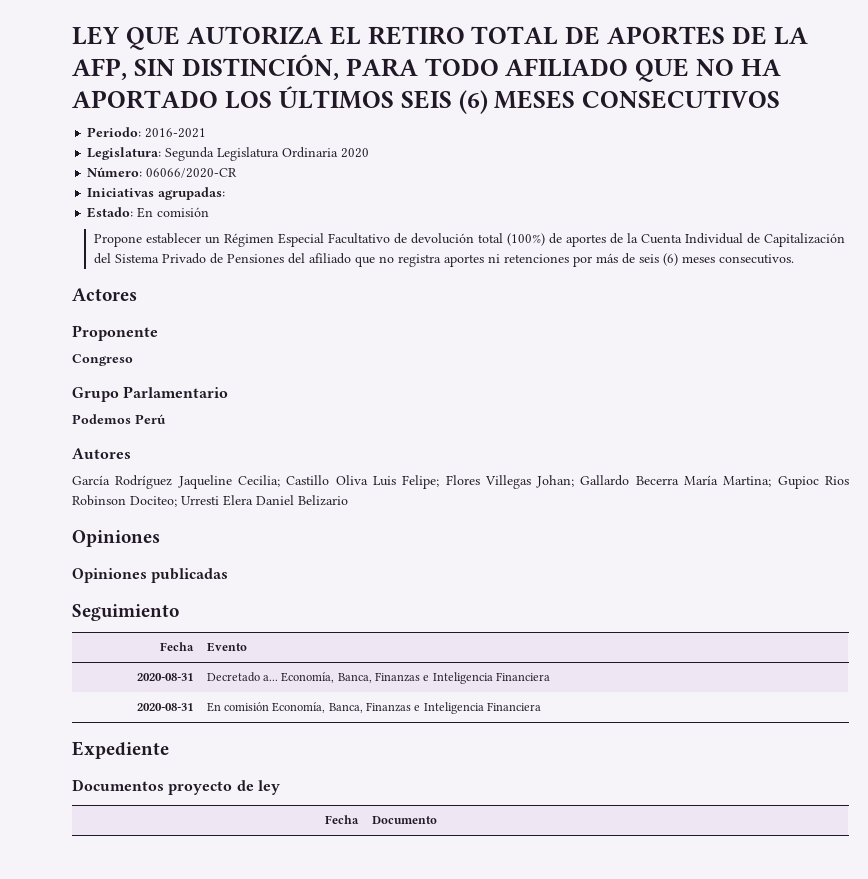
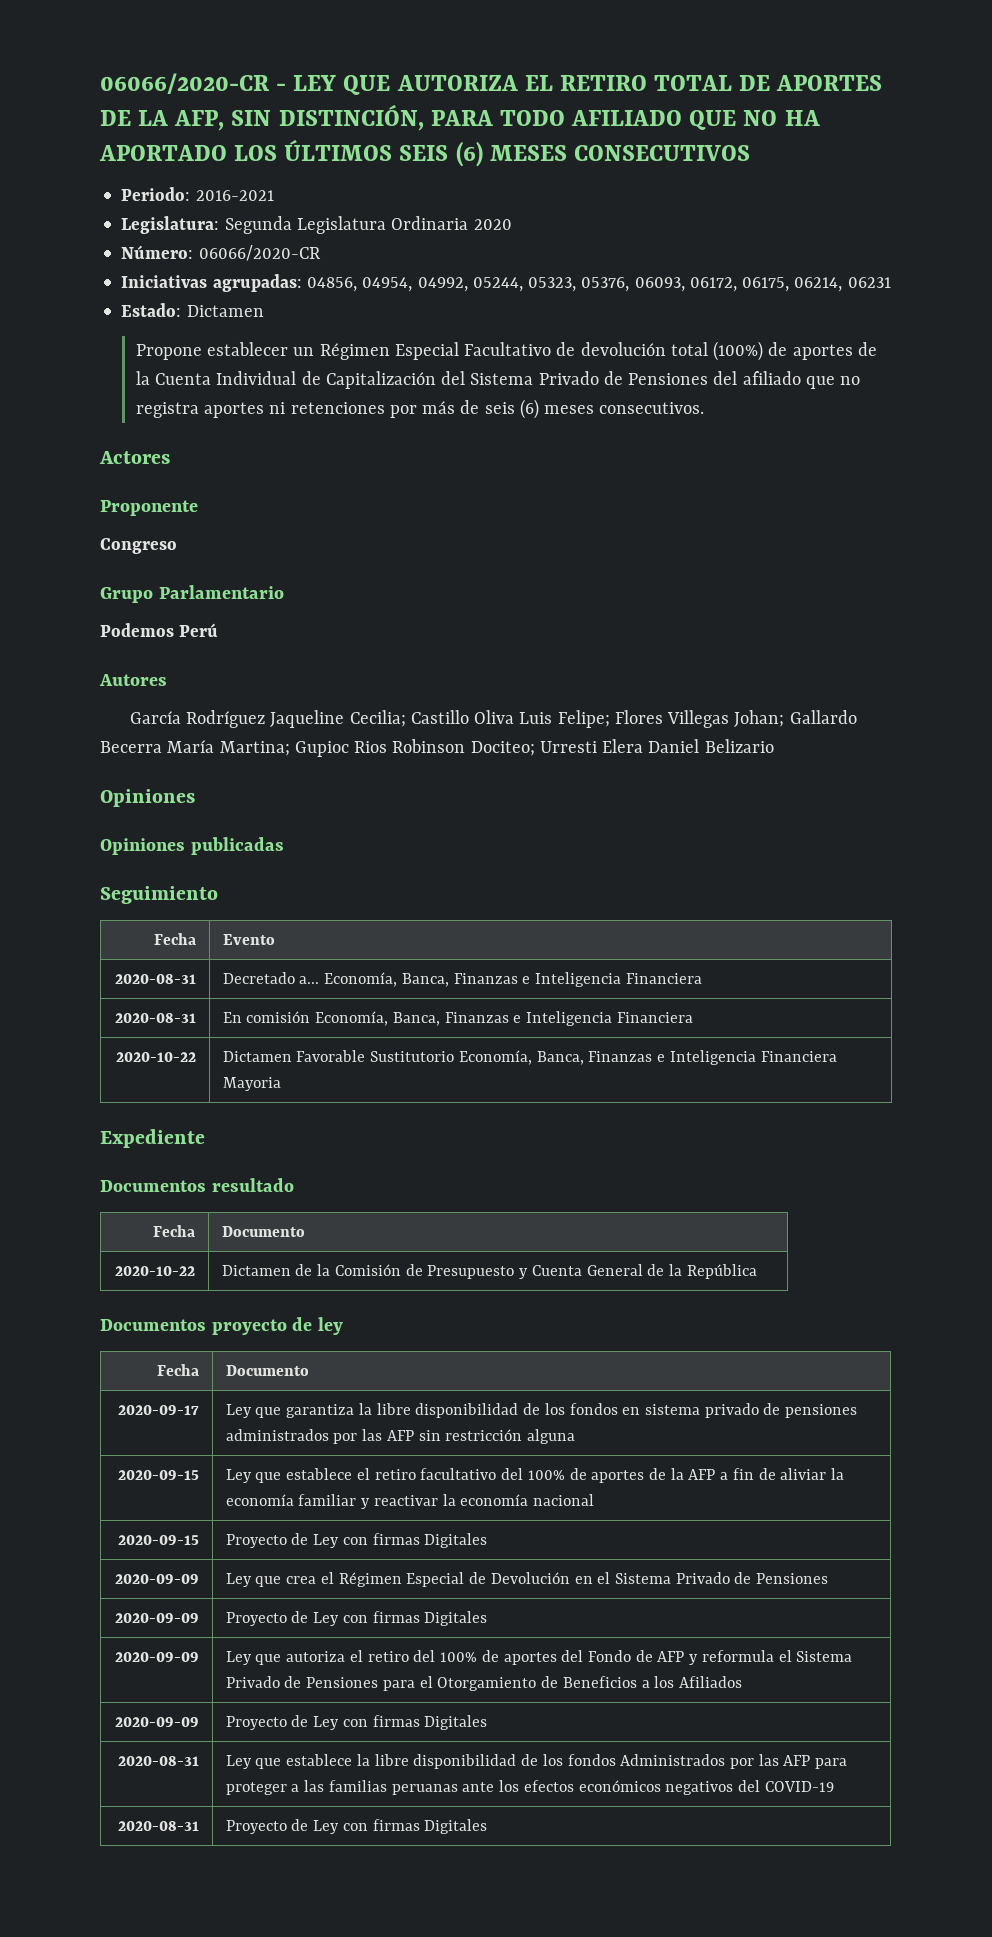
(72, 35) none -> [100,73,287,94] 06066/2020-CR -
(226, 193) none -> [306,277,891,292] 04856, 04954, 04992, 05244, 05323, 05376, 06093, 06172, 06175, 06214, 06231
[137,207,210,218] En comisión -> [186,305,264,317] Dictamen
[72,741,169,759] // Expediente -> [116,1052,197,1062] [222,1050,837,1065] [222,1077,281,1091] [100,1129,205,1148] [100,1178,294,1192] [153,1225,196,1237] [221,1226,305,1237] [115,1266,196,1276] [221,1264,757,1279] // 2020-10-22 | Dictamen Favorable Sustitutorio Economía, Banca, Finanzas e Inteligencia Financiera Mayoria // Expediente // Documentos resultado // Fecha | Documento // 2020-10-22 | Dictamen de la Comisión de Presupuesto y Cuenta General de la República
(437, 820) none -> [118,1405,200,1415] [225,1403,858,1418] [225,1429,576,1444] [118,1470,200,1480] [225,1468,845,1483] [225,1494,595,1509] [118,1535,200,1545] [225,1533,488,1548] [115,1574,200,1584] [225,1572,829,1587] [115,1613,200,1623] [225,1611,488,1626] [115,1652,200,1662] [225,1650,853,1665] [225,1676,742,1691] [115,1717,200,1727] [225,1715,488,1730] [118,1756,200,1766] [225,1754,848,1769] [225,1780,834,1795] [118,1821,200,1831] [225,1819,488,1834] // 2020-09-17 | Ley que garantiza la libre disponibilidad de los fondos en sistema privado de pensiones administrados por las AFP sin restricción alguna // 2020-09-15 | Ley que establece el retiro facultativo del 100% de aportes de la AFP a fin de aliviar la economía familiar y reactivar la economía nacional // 2020-09-15 | Proyecto de Ley con firmas Digitales // 2020-09-09 | Ley que crea el Régimen Especial de Devolución en el Sistema Privado de Pensiones // 2020-09-09 | Proyecto de Ley con firmas Digitales // 2020-09-09 | Ley que autoriza el retiro del 100% de aportes del Fondo de AFP y reformula el Sistema Privado de Pensiones para el Otorgamiento de Beneficios a los Afiliados // 2020-09-09 | Proyecto de Ley con firmas Digitales // 2020-08-31 | Ley que establece la libre disponibilidad de los fondos Administrados por las AFP para proteger a las familias peruanas ante los efectos económicos negativos del COVID-19 // 2020-08-31 | Proyecto de Ley con firmas Digitales

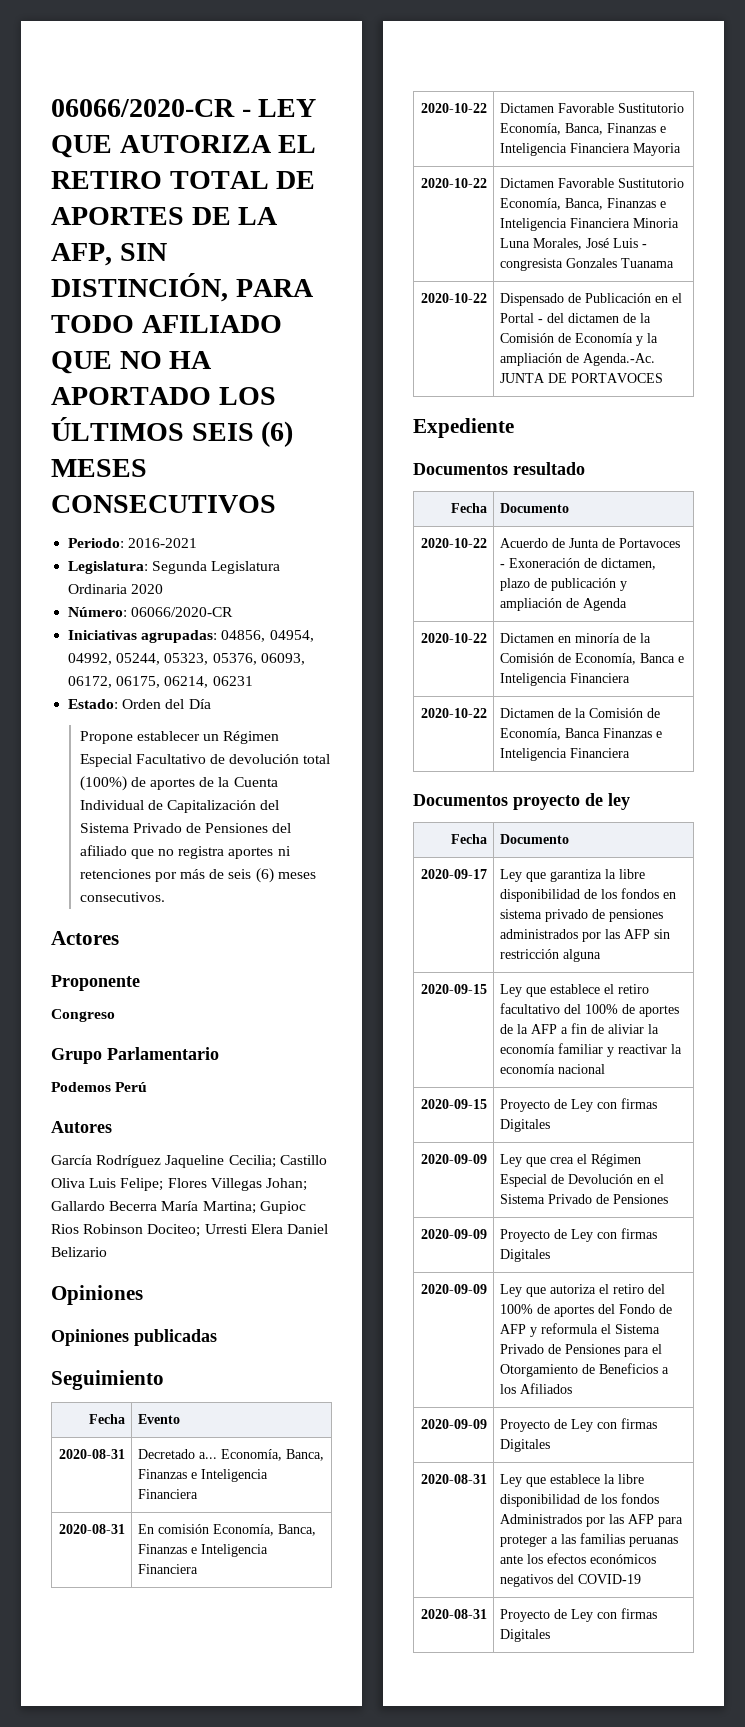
[186,305,264,317] Dictamen -> [122,699,211,709] Orden del Día
(281, 1084) none -> [421,178,488,188] [499,178,684,188] [499,198,666,210] [499,218,679,231] [499,238,647,250] [499,258,674,271] [421,293,488,303] [499,293,682,306] [499,313,651,323] [499,333,658,346] [499,353,655,366] [499,373,663,383] // 2020-10-22 | Dictamen Favorable Sustitutorio Economía, Banca, Finanzas e Inteligencia Financiera Minoria Luna Morales, José Luis - congresista Gonzales Tuanama // 2020-10-22 | Dispensado de Publicación en el Portal - del dictamen de la Comisión de Economía y la ampliación de Agenda.-Ac. JUNTA DE PORTAVOCES
(305, 1231) none -> [421,538,488,548] [499,538,680,548] [499,558,656,570] [499,578,627,591] [499,598,627,611] [421,633,488,643] [499,633,651,643] [499,653,684,665] [499,673,630,686] // 2020-10-22 | Acuerdo de Junta de Portavoces - Exoneración de dictamen, plazo de publicación y ampliación de Agenda // 2020-10-22 | Dictamen en minoría de la Comisión de Economía, Banca e Inteligencia Financiera
[427,1264,757,1279] Presupuesto y Cuenta General de la República -> [499,728,662,740] [499,748,630,761] Economía, Banca Finanzas e Inteligencia Financiera

